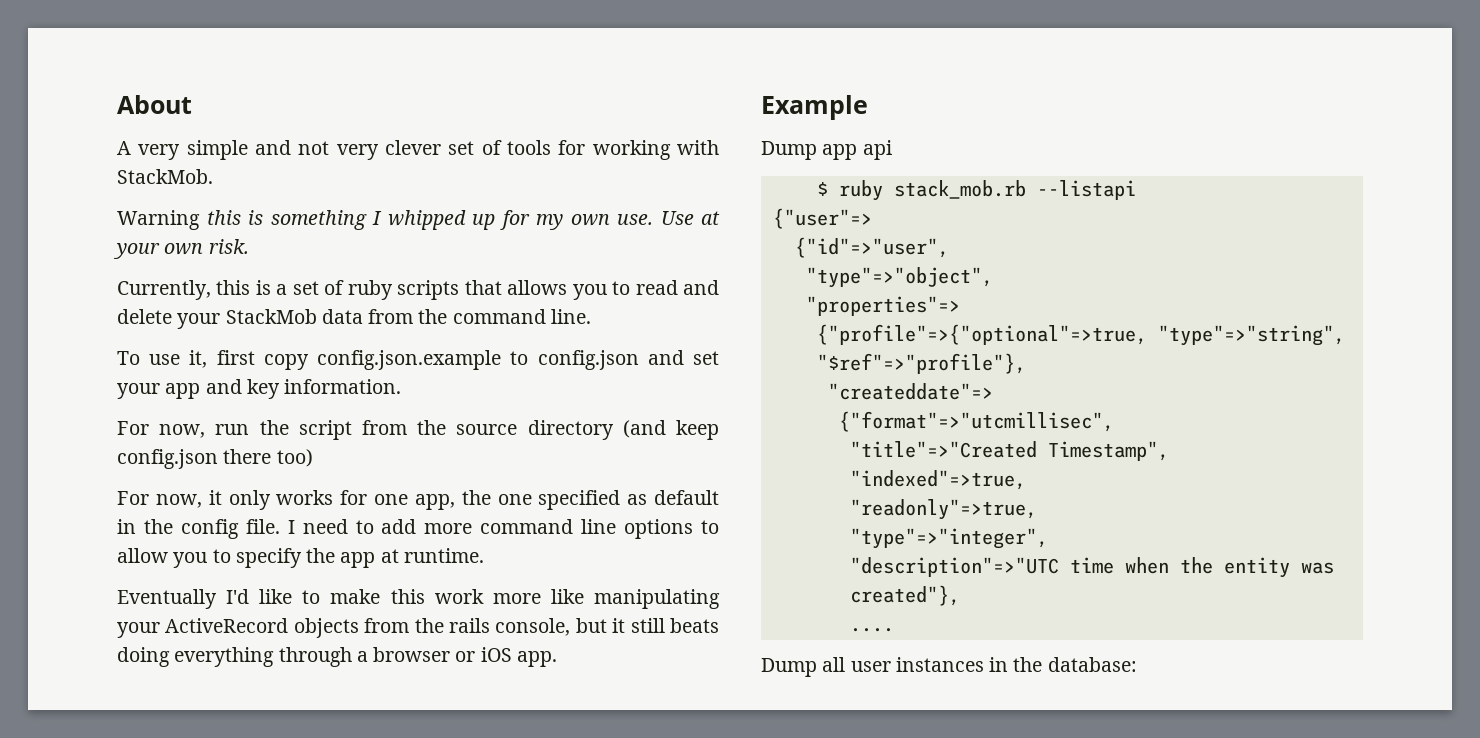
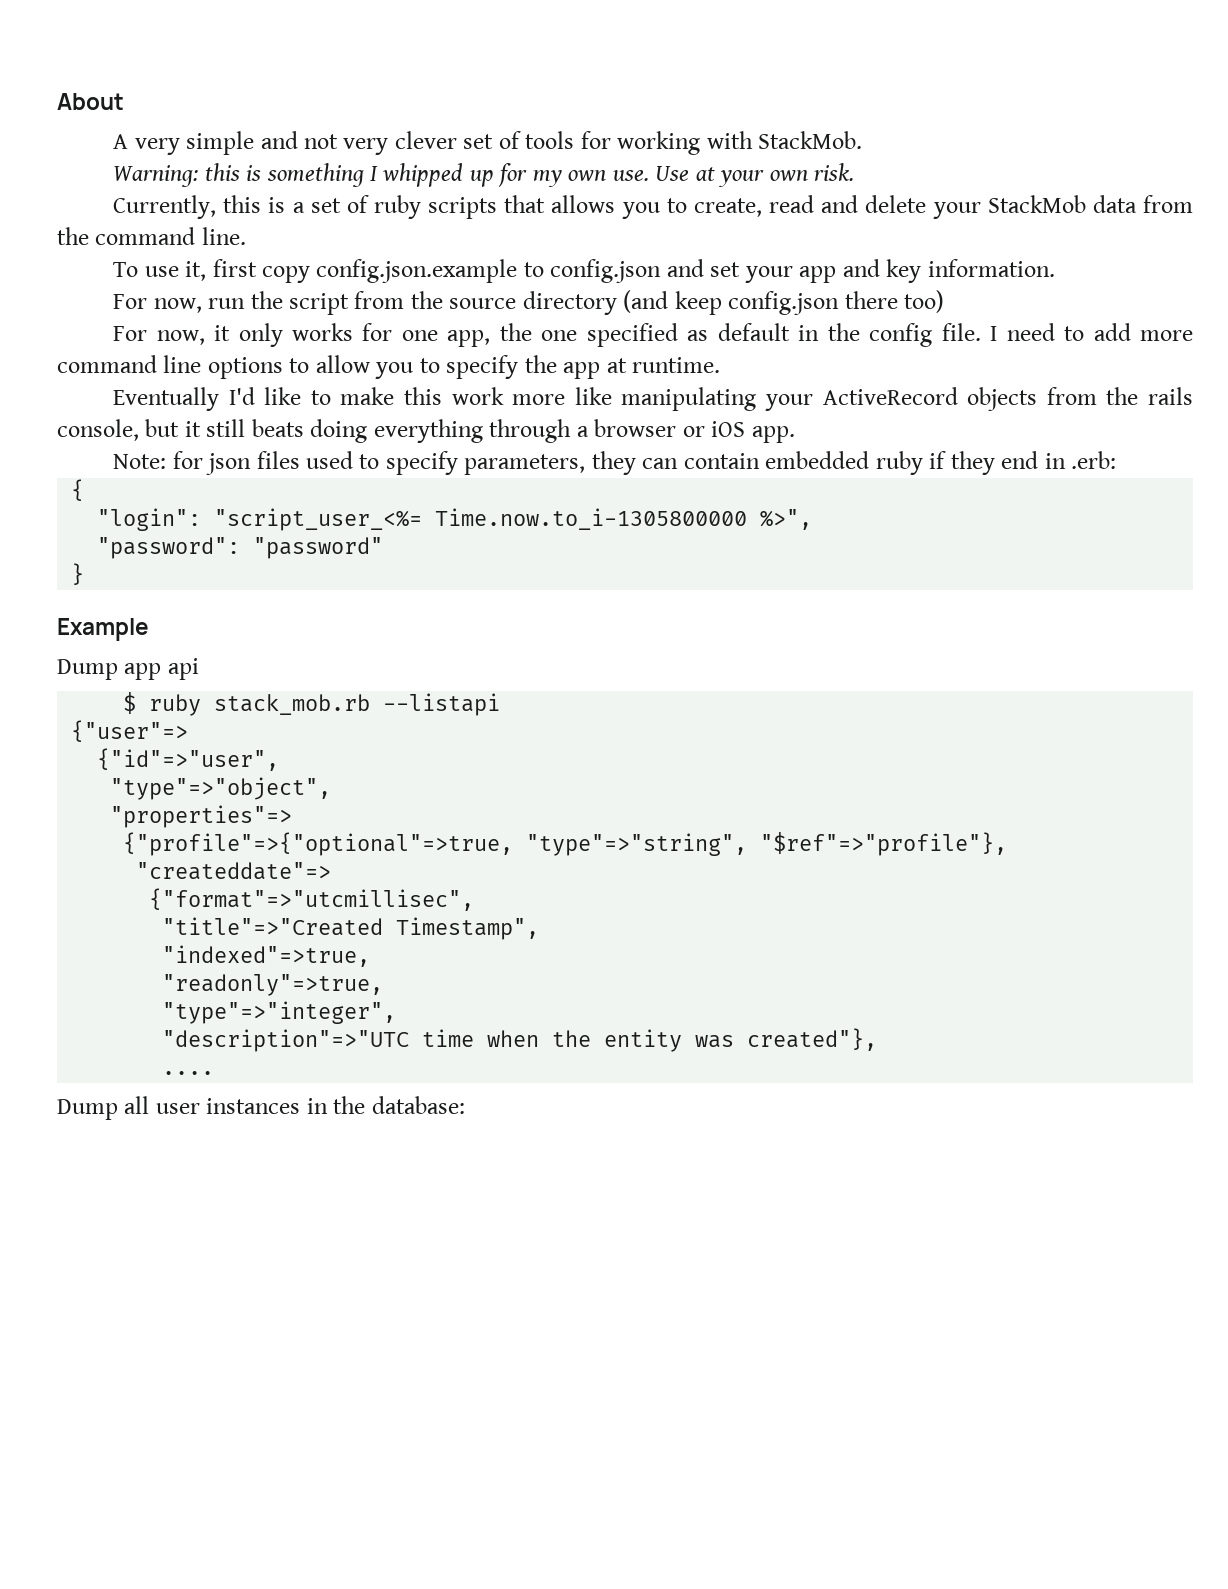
[117,210,200,230] Warning -> [113,165,199,187] Warning:
(631, 288) none -> [693,198,762,217] create,
(557, 659) none -> [113,451,1117,475] [71,479,85,501] [97,508,813,531] [97,537,384,559] [71,563,85,585] // Note: for json files used to specify parameters, they can contain embedded ruby if they end in .erb: // { // "login": "script_user_<%= Time.now.to_i-1305800000 %>", // "password": "password" // }

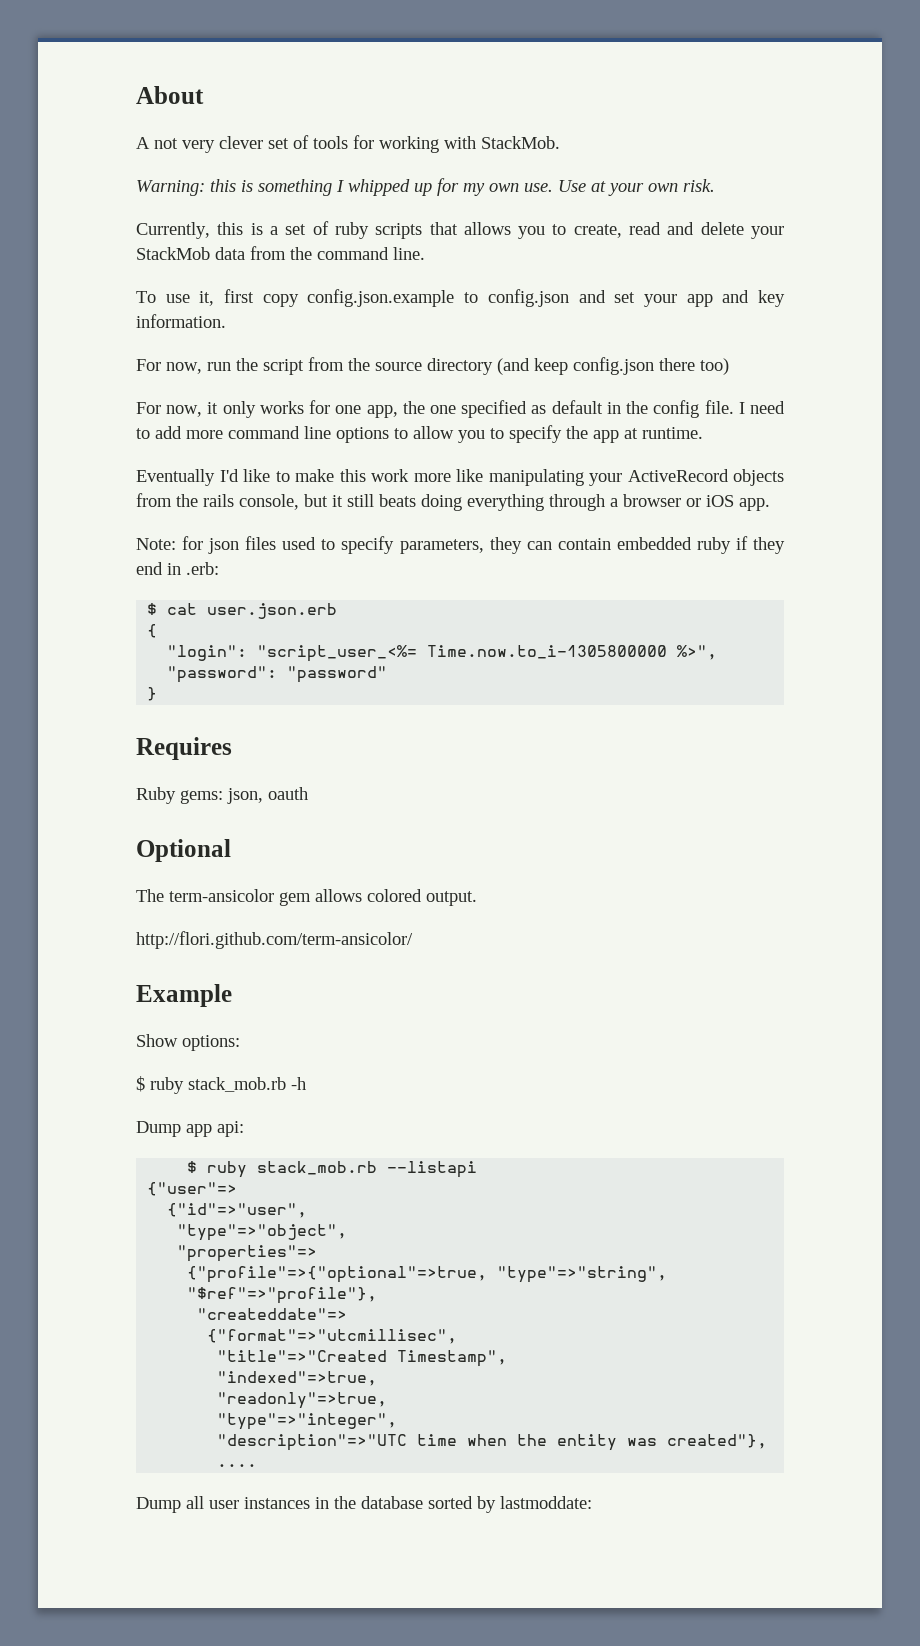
[134,131,298,155] very simple and -> (150, 143) none
(1117, 460) none -> [147,603,338,619] // $ cat user.json.erb
[57,618,149,641] Example -> [136,737,232,760] [136,787,308,804] [136,839,231,862] [136,889,477,906] [136,931,413,949] [136,984,232,1007] [136,1034,240,1051] [136,1076,306,1094] Requires // Ruby gems: json, oauth // Optional // The term-ansicolor gem allows colored output. // http://flori.github.com/term-ansicolor/ // Example // Show options: // $ ruby stack_mob.rb -h
[167,658,199,680] api -> [217,1121,244,1137] api:
[371,1096,465,1114] database: -> [361,1496,592,1513] database sorted by lastmoddate:

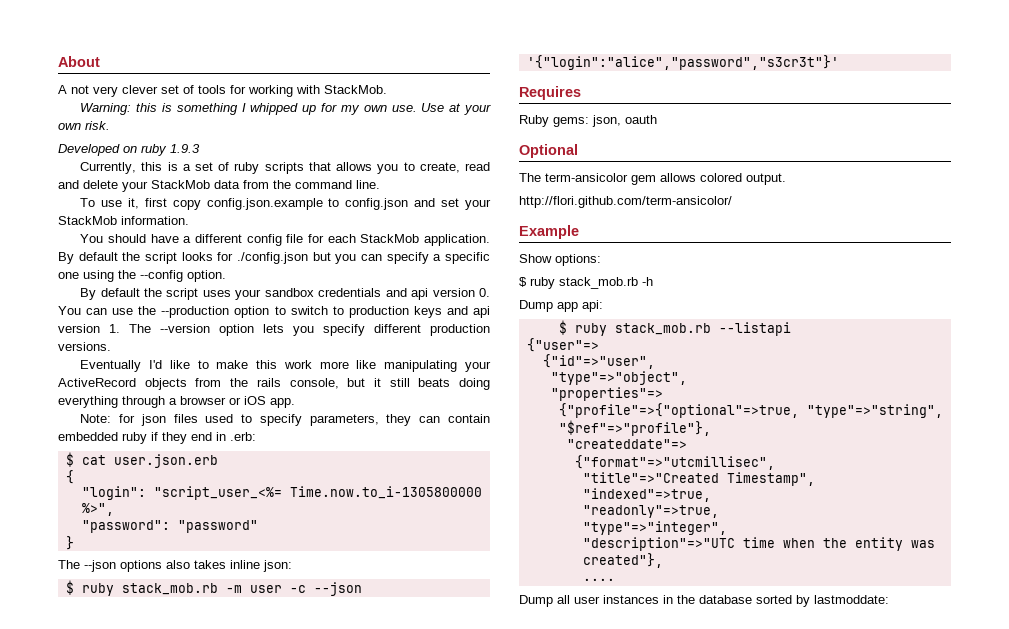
(715, 185) none -> [58,144,200,156] // Developed on ruby 1.9.3
[686,290,786,307] [136,314,226,328] [136,357,729,375] [136,400,785,418] [136,425,703,443] app and key information. // For now, run the script from the source directory (and keep config.json there too) // For now, it only works for one app, the one specified as default in the config file. I need to add more command line options to allow you to specify the app at runtime. -> [58,216,189,225] [80,234,491,246] [58,252,491,264] [58,270,226,282] [80,288,490,300] [58,306,490,318] [58,324,490,336] [58,342,111,351] StackMob information. // You should have a different config file for each StackMob application. By default the script looks for ./config.json but you can specify a specific one using the --config option. // By default the script uses your sandbox credentials and api version 0. You can use the --production option to switch to production keys and api version 1. The --version option lets you specify different production versions.
(158, 694) none -> [58,560,292,572] [65,580,362,596] [526,55,839,70] // The --json options also takes inline json: // $ ruby stack_mob.rb -m user -c --json '{"login":"alice","password","s3cr3t"}'

